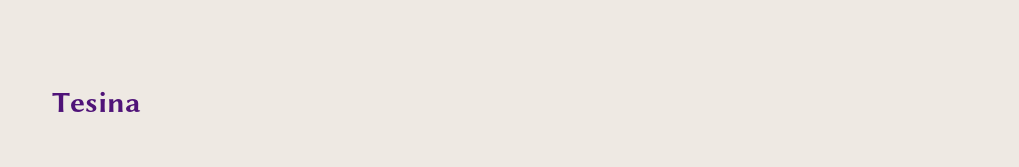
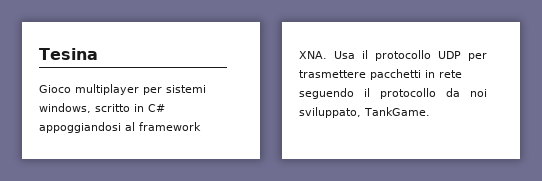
(141, 101) none -> [39,84,206,95] [39,103,165,113] [39,122,201,133] [299,50,487,61] [299,69,462,80] [299,88,487,99] [299,107,430,118] // Gioco multiplayer per sistemi windows, scritto in C# appoggiandosi al framework XNA. Usa il protocollo UDP per trasmettere pacchetti in rete seguendo il protocollo da noi sviluppato, TankGame.

